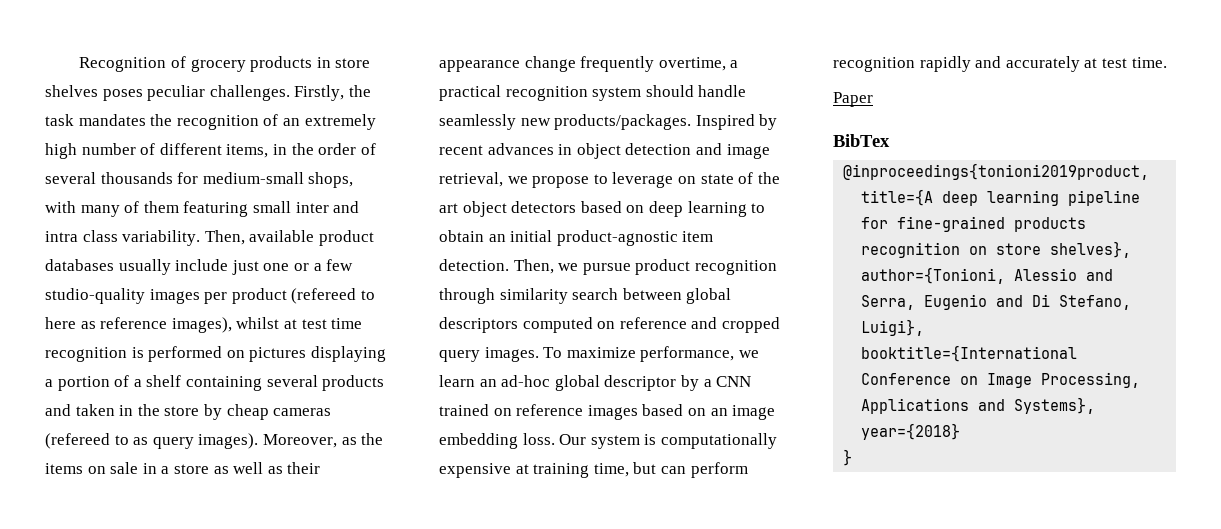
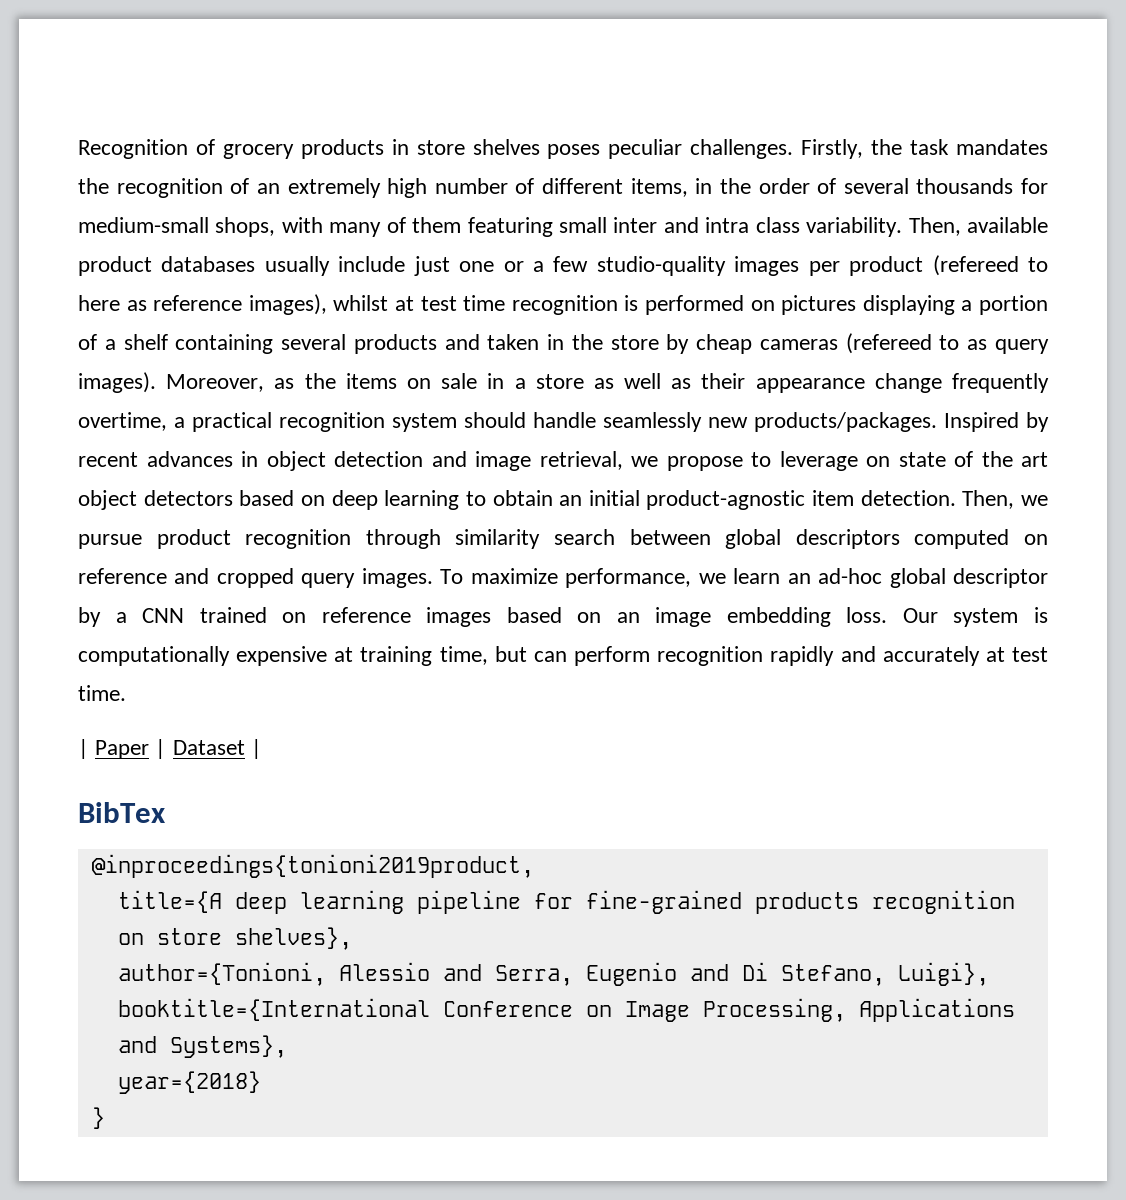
(1167, 62) none -> [78,739,89,759] |
(873, 99) none -> [155,739,262,759] | Dataset |

